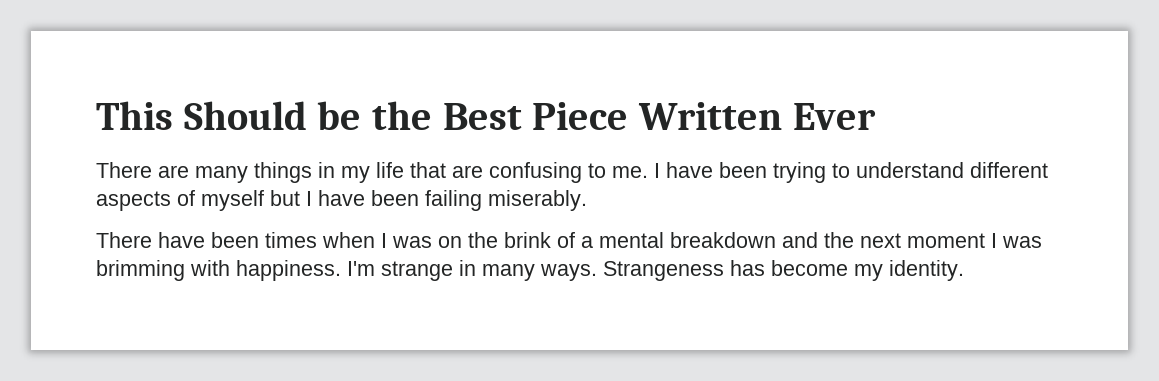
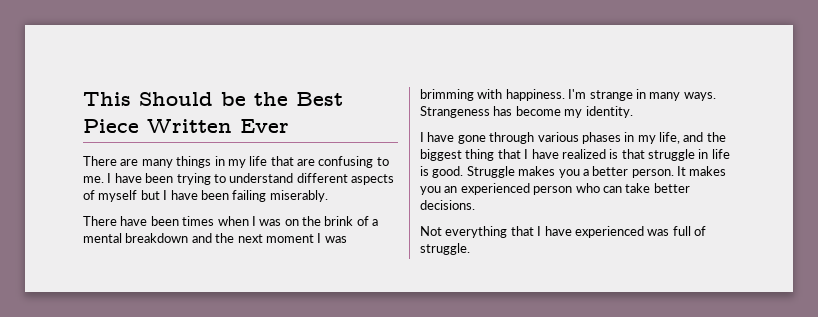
(964, 270) none -> [420,132,726,144] [420,149,730,161] [420,166,727,178] [420,183,690,195] [420,200,475,210] [420,226,706,238] [420,243,470,255] // I have gone through various phases in my life, and the biggest thing that I have realized is that struggle in life is good. Struggle makes you a better person. It makes you an experienced person who can take better decisions. // Not everything that I have experienced was full of struggle.

